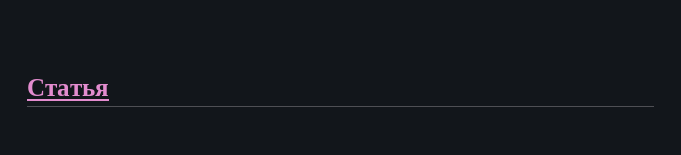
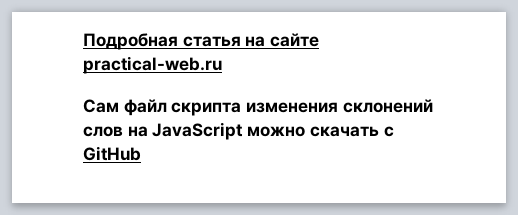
[27,79,109,96] Cтатья -> [83,33,320,50] [83,56,222,74] [83,99,433,116] [83,122,394,140] [83,146,141,161] Подробная статья на сайте practical-web.ru // Сам файл скрипта изменения склонений слов на JavaScript можно скачать с GitHub

